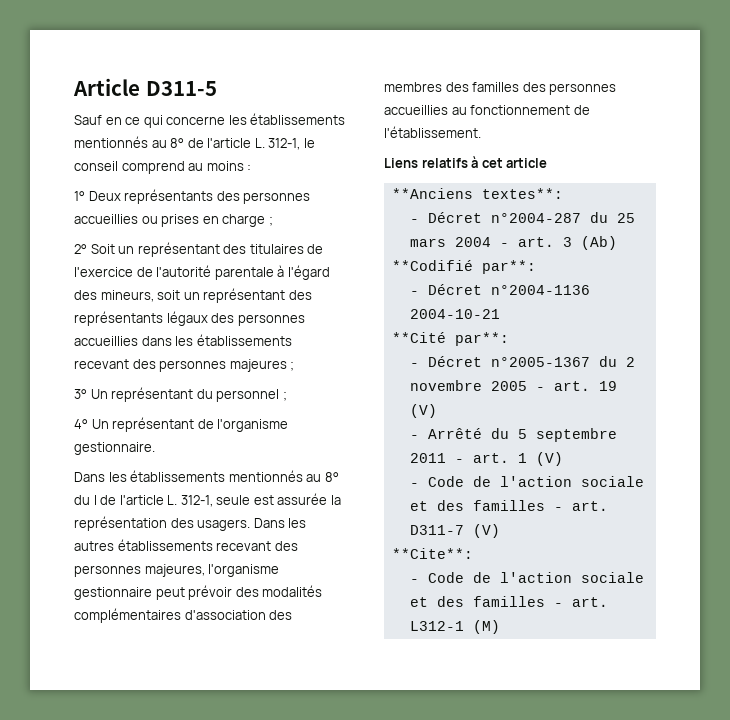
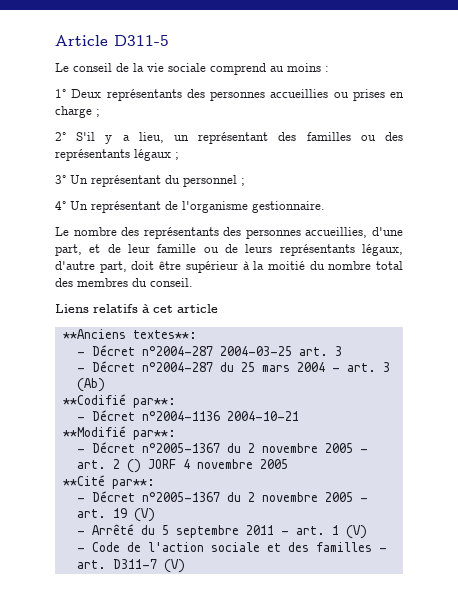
[74,113,346,128] [74,136,315,150] [74,161,118,171] Sauf en ce qui concerne les établissements mentionnés au 8° de l'article L. 312-1, le conseil -> [55,63,206,72] Le conseil de la vie sociale
[90,242,324,257] [74,265,330,280] [74,288,312,303] [74,311,305,326] [74,334,292,346] [74,359,287,372] Soit un représentant des titulaires de l'exercice de l'autorité parentale à l'égard des mineurs, soit un représentant des représentants légaux des personnes accueillies dans les établissements recevant des personnes majeures -> [76,132,403,144] [55,149,171,161] S'il y a lieu, un représentant des familles ou des représentants légaux
[74,470,339,482] [74,493,341,507] [74,516,307,531] [74,539,298,551] [74,564,280,577] [74,585,323,600] [74,608,293,623] [384,82,617,95] [384,105,590,115] [384,126,481,138] Dans les établissements mentionnés au 8° du I de l'article L. 312-1, seule est assurée la représentation des usagers. Dans les autres établissements recevant des personnes majeures, l'organisme gestionnaire peut prévoir des modalités complémentaires d'association des membres des familles des personnes accueillies au fonctionnement de l'établissement. -> [55,227,403,239] [55,244,403,256] [55,261,403,273] [55,278,193,287] Le nombre des représentants des personnes accueillies, d'une part, et de leur famille ou de leurs représentants légaux, d'autre part, doit être supérieur à la moitié du nombre total des membres du conseil.
(563, 193) none -> [76,345,342,356] // - Décret n°2004-287 2004-03-25 art. 3
(500, 314) none -> [62,426,176,440] [76,442,368,453] [76,459,288,473] // **Modifié par**: // - Décret n°2005-1367 du 2 novembre 2005 - art. 2 () JORF 4 novembre 2005
[391,548,473,559] [409,572,644,583] [409,596,608,607] [409,620,500,634] // **Cite**: // - Code de l'action sociale et des familles - art. L312-1 (M) -> (185, 566) none

